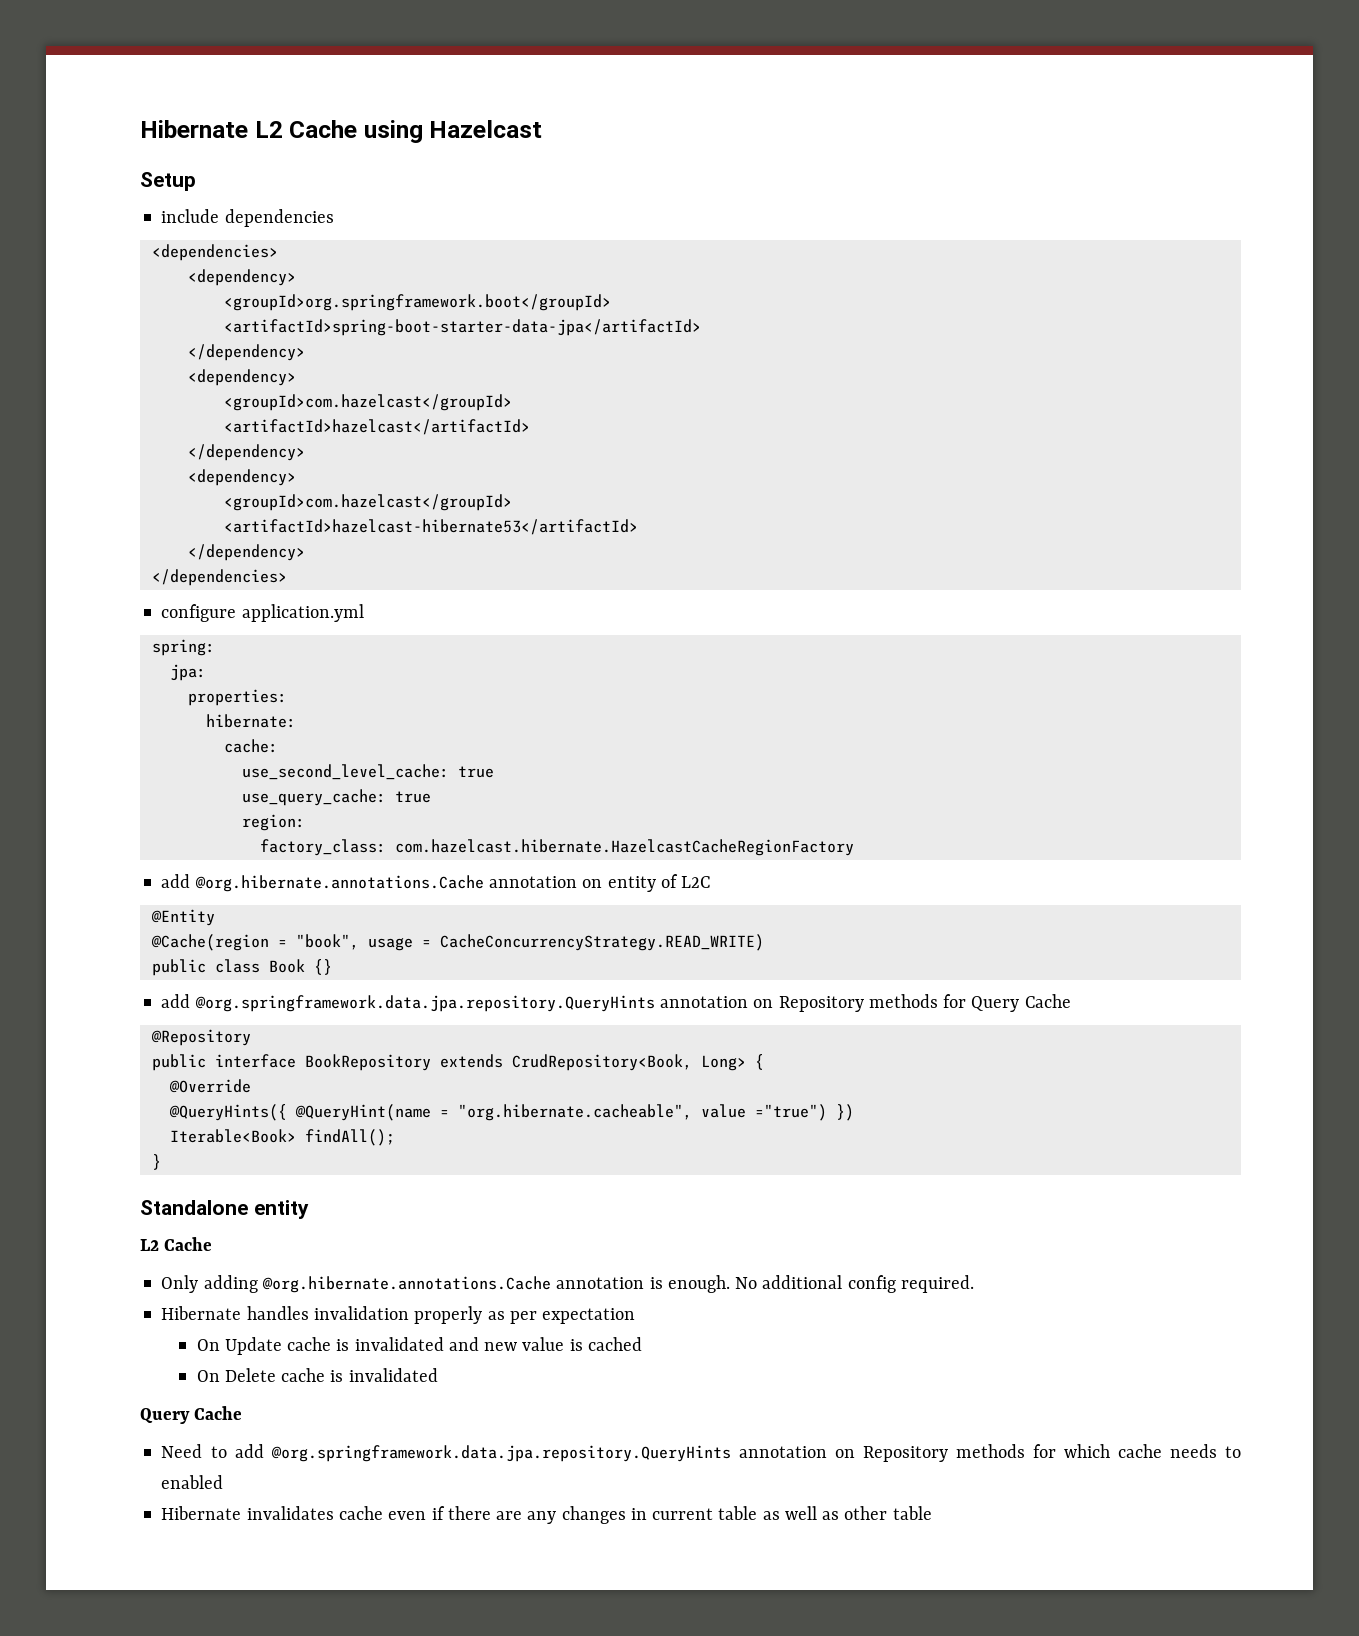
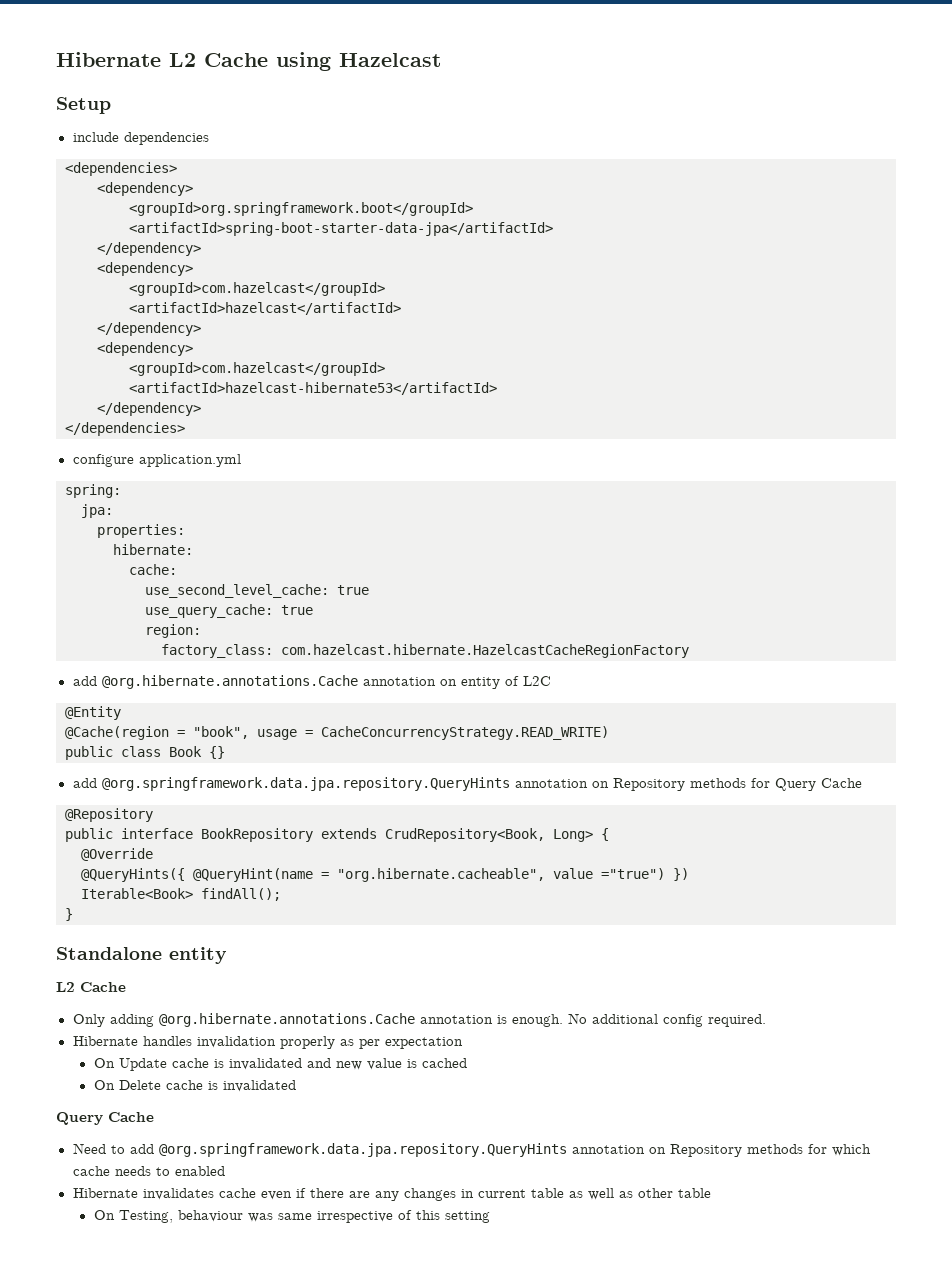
(932, 1513) none -> [93,1210,490,1223] // On Testing, behaviour was same irrespective of this setting

